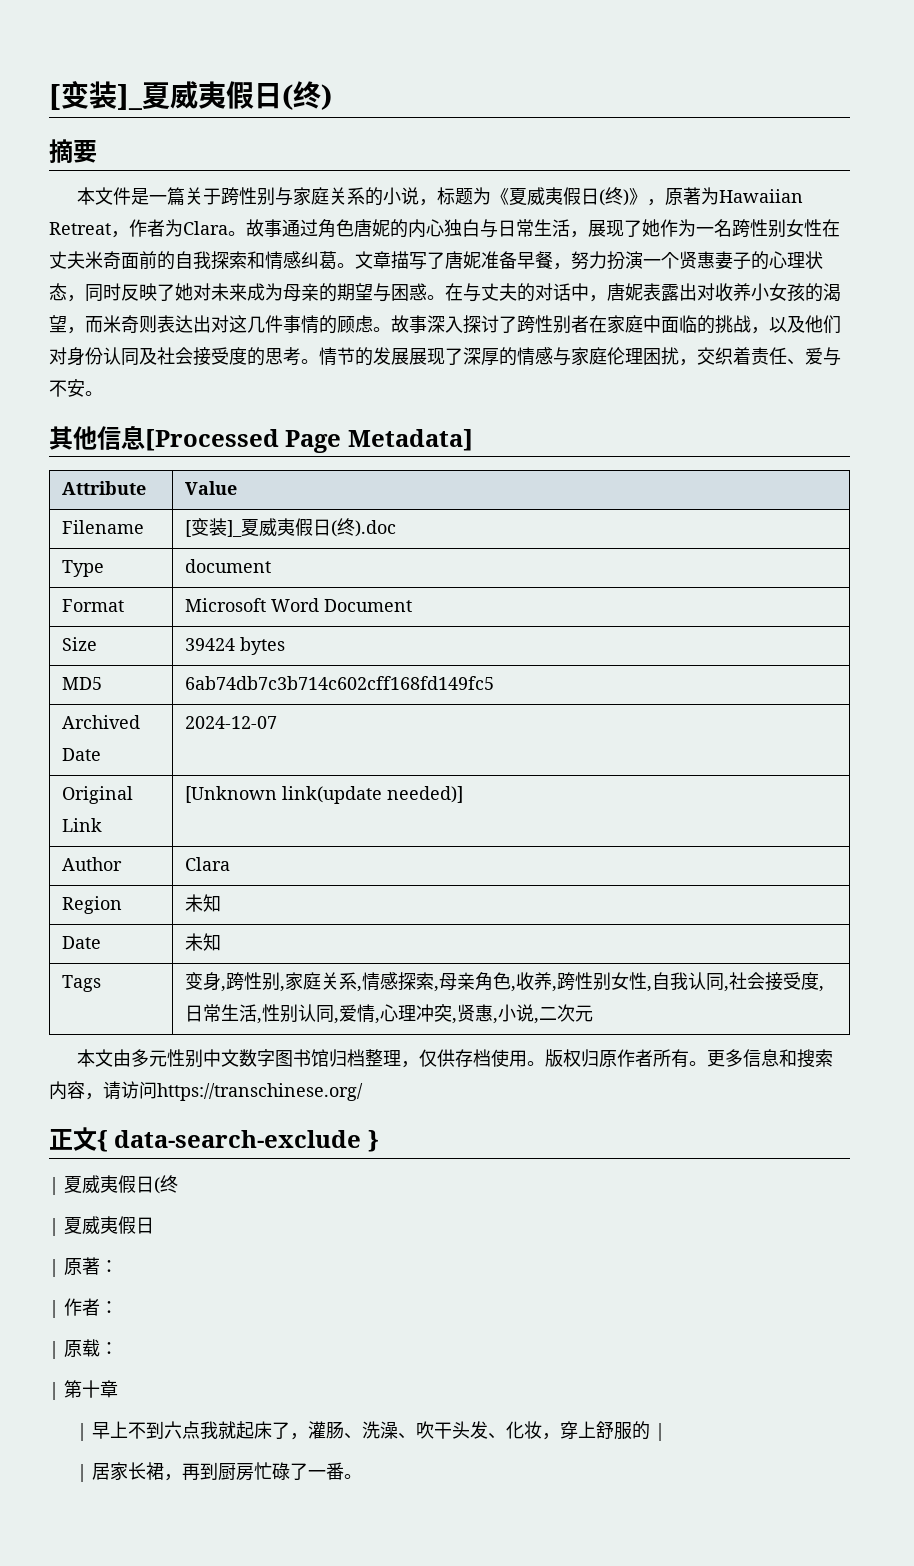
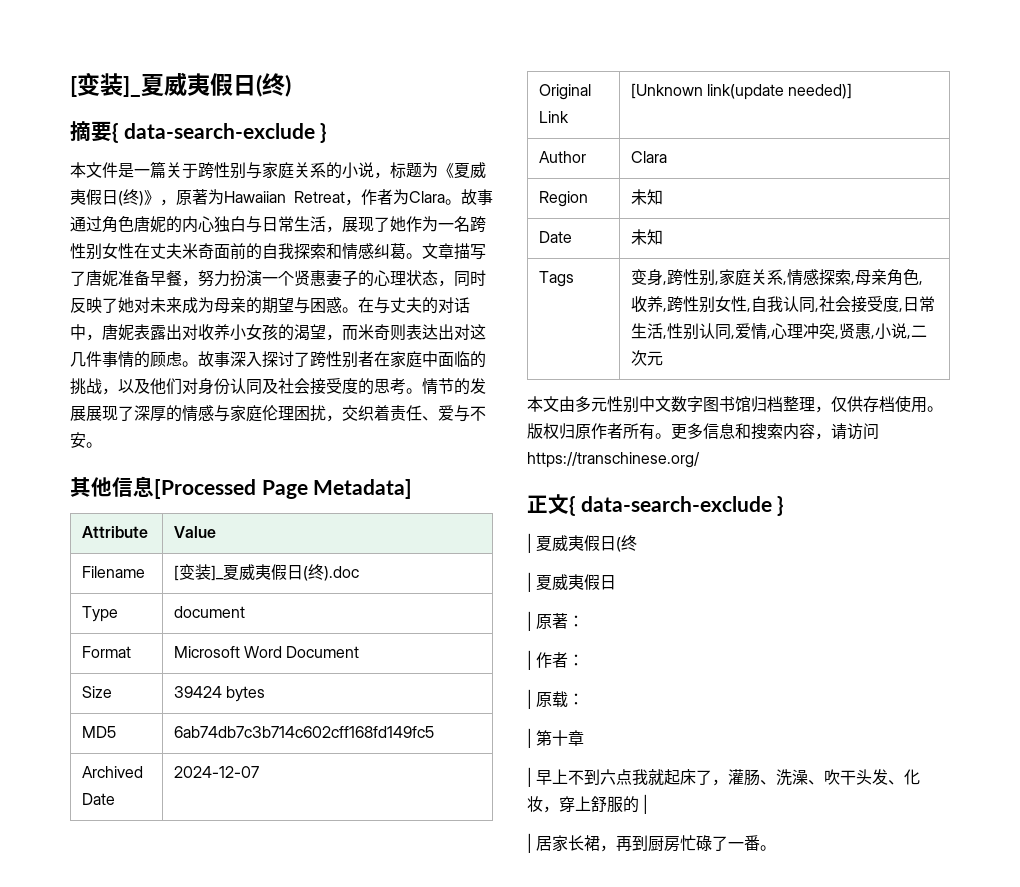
(97, 151) none -> [112,123,327,143] { data-search-exclude }

